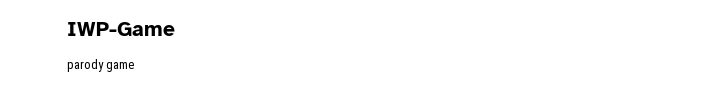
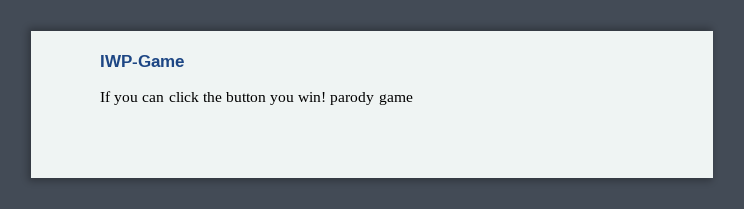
(175, 29) none -> [100,91,327,105] If you can click the button you win!

